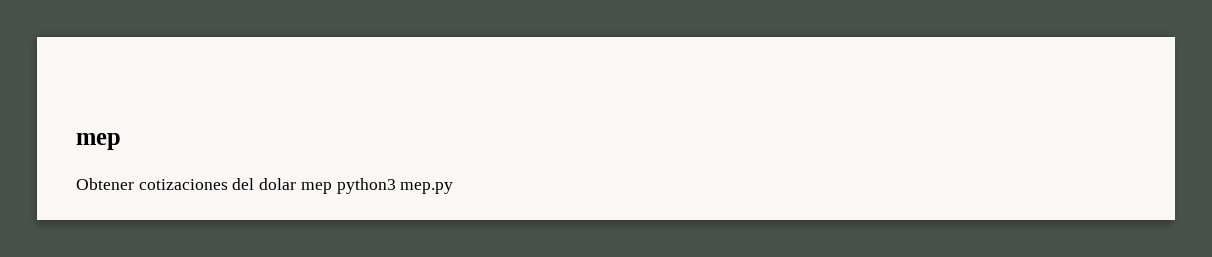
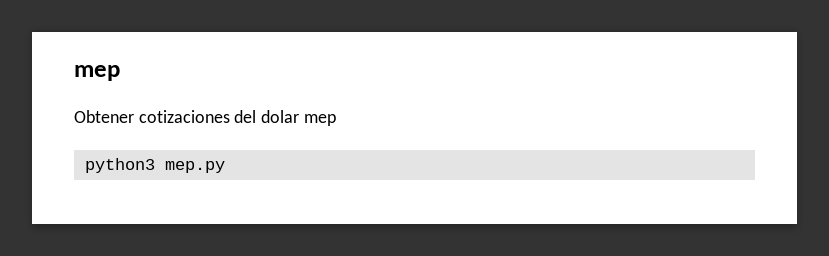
(332, 188) none -> (336, 120) //

